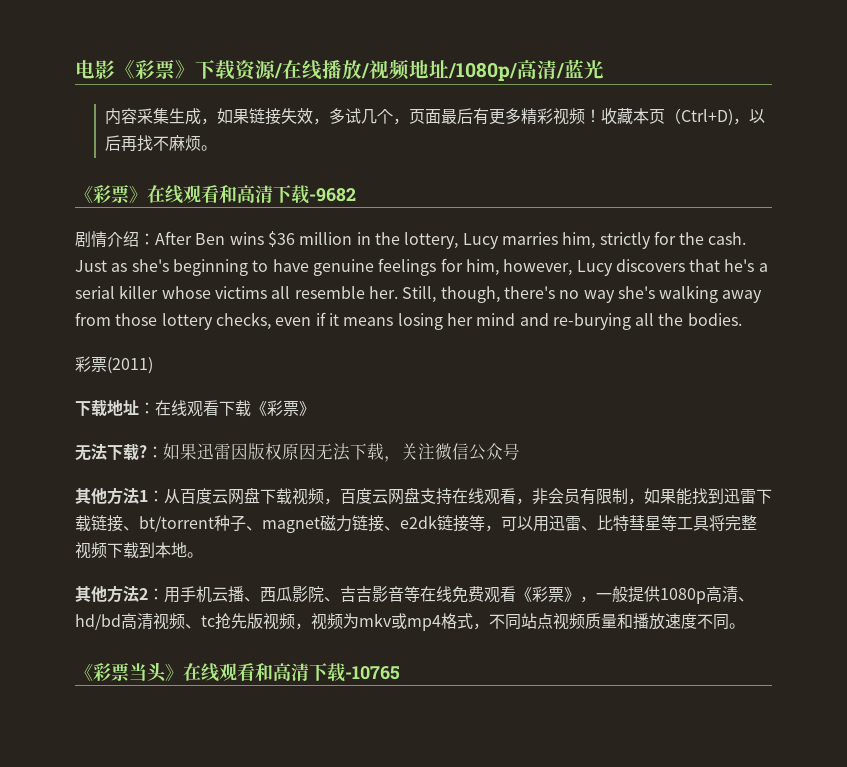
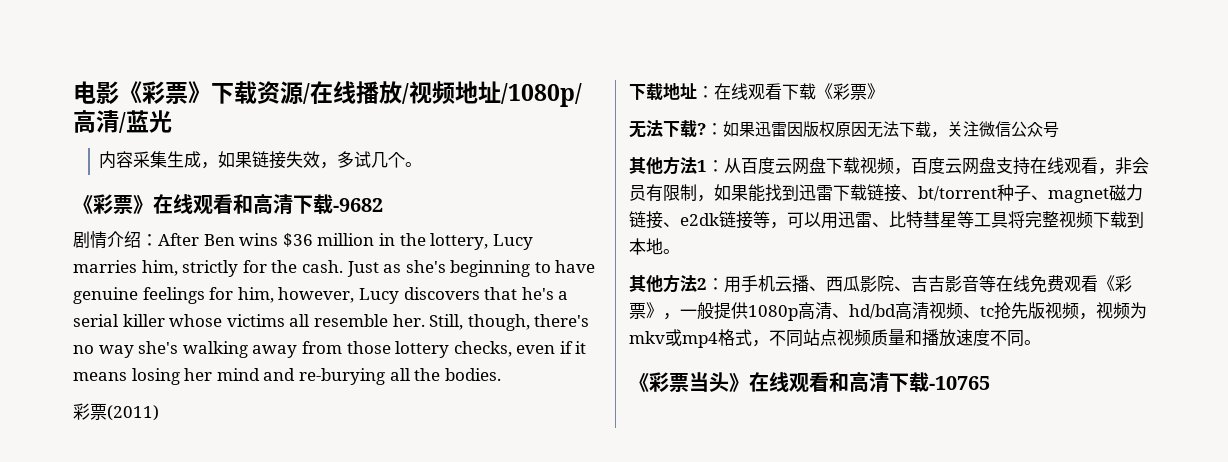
[393,108,766,126] [105,135,202,152] ，页面最后有更多精彩视频！收藏本页（Ctrl+D)，以后再找不麻烦 -> (406, 160) none

